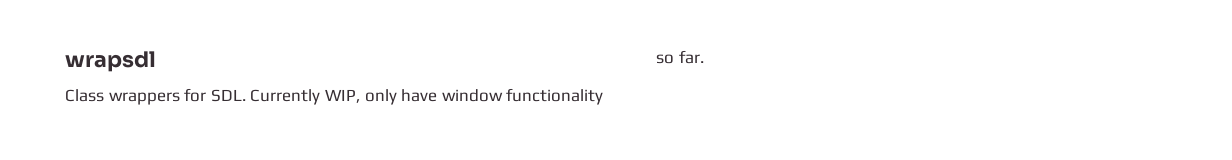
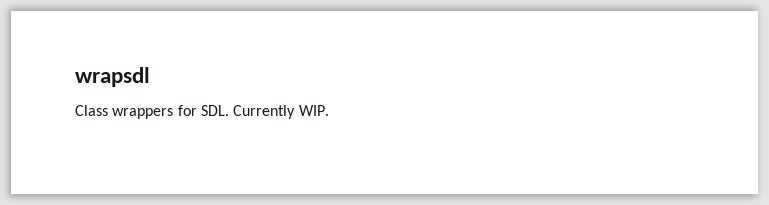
[324,88,604,105] [656,50,704,64] WIP, only have window functionality so far. -> [298,105,329,116] WIP.

